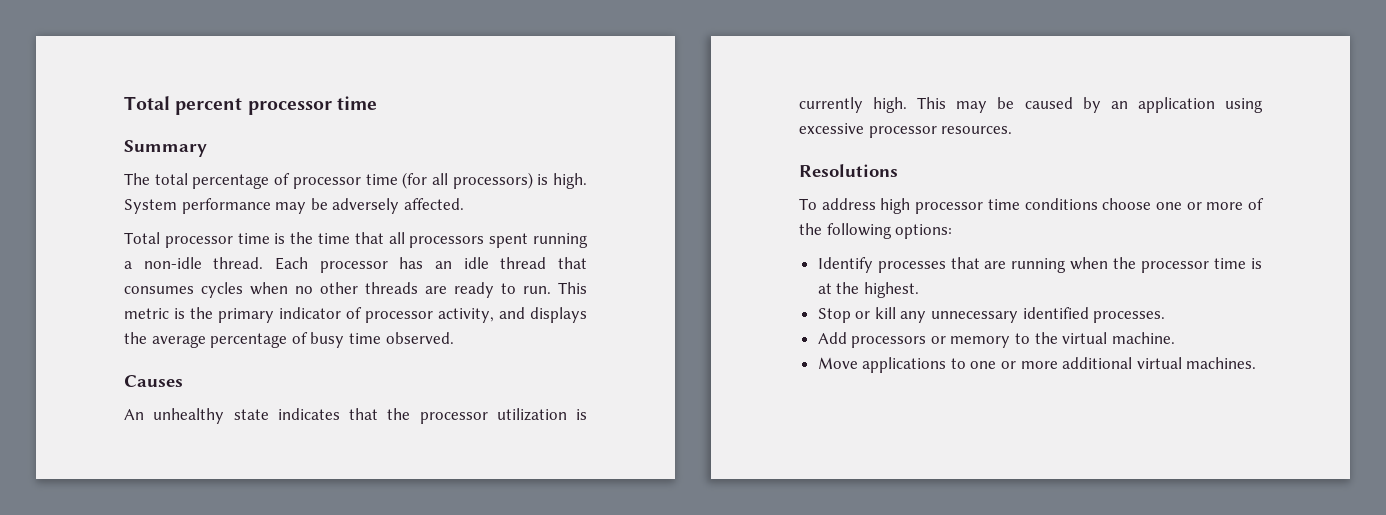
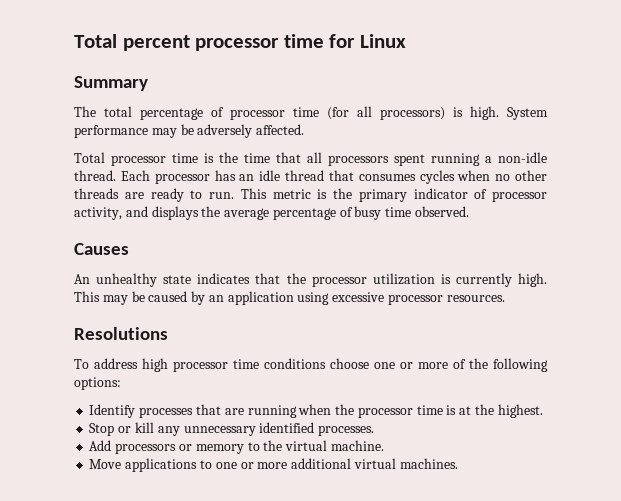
(377, 103) none -> [329,34,406,48] for Linux

